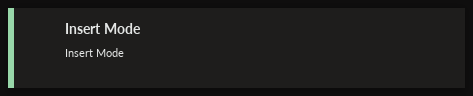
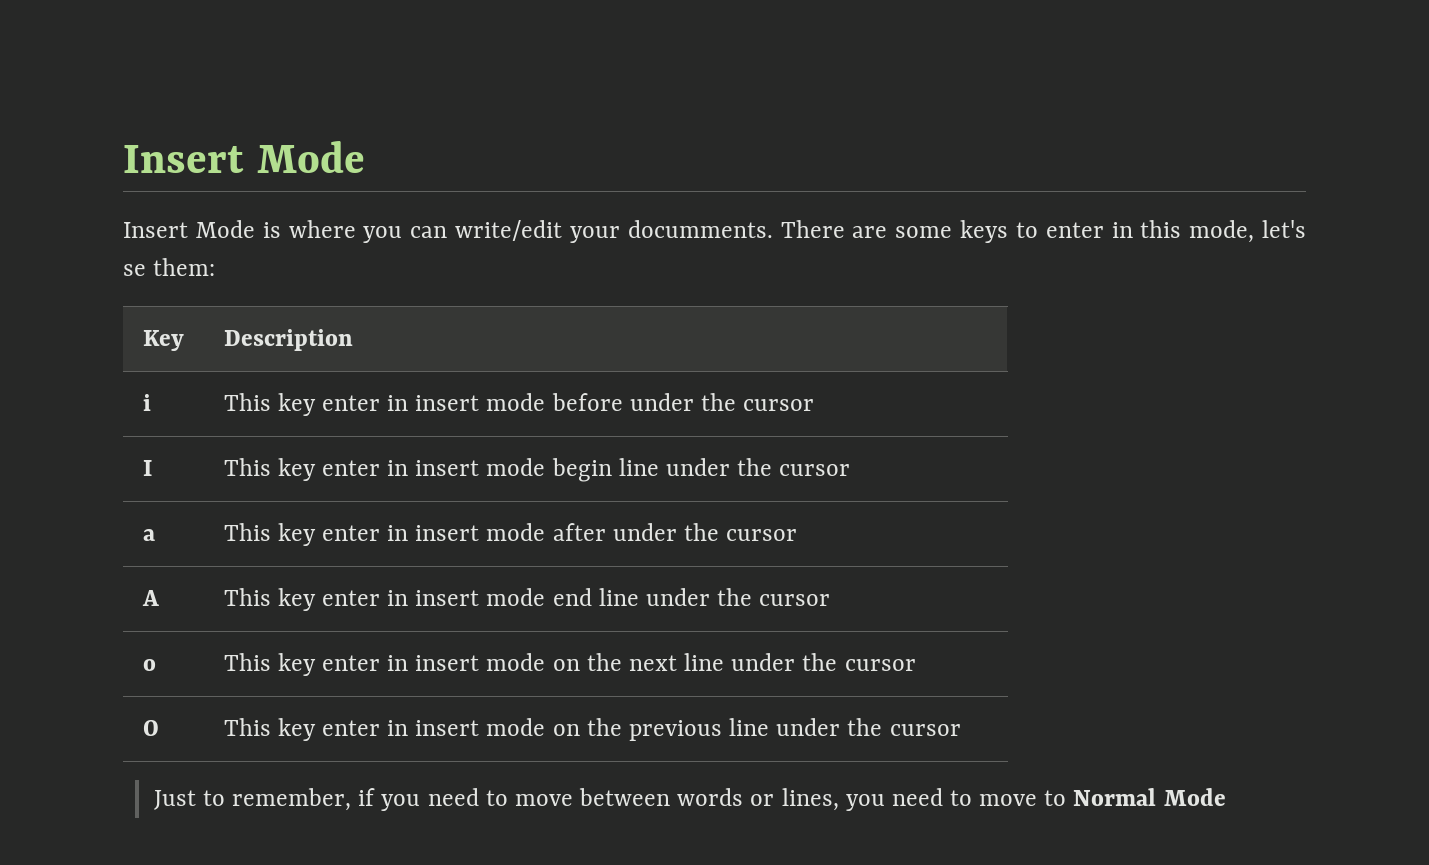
(124, 52) none -> [262,220,1306,243] [123,258,216,276] [142,330,184,351] [223,329,353,351] [142,394,151,411] [223,393,815,416] [142,460,152,476] [223,458,851,482] [142,529,155,541] [223,523,798,546] [141,590,159,606] [223,588,831,611] [142,659,156,671] [223,653,916,676] [142,720,159,736] [223,718,961,741] [153,788,1226,811] is where you can write/edit your documments. There are some keys to enter in this mode, let's se them: // Key | Description // i | This key enter in insert mode before under the cursor // I | This key enter in insert mode begin line under the cursor // a | This key enter in insert mode after under the cursor // A | This key enter in insert mode end line under the cursor // o | This key enter in insert mode on the next line under the cursor // O | This key enter in insert mode on the previous line under the cursor // Just to remember, if you need to move between words or lines, you need to move to Normal Mode

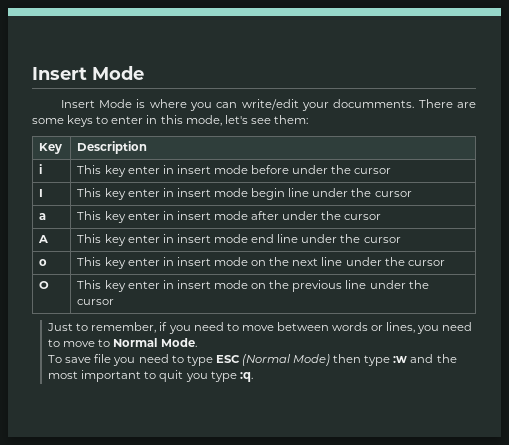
[123,264,146,276] se -> [250,118,271,124] see
[1163,788,1226,806] Mode -> [160,338,197,347] [48,354,457,366] [48,370,253,382] Mode. // To save file you need to type ESC (Normal Mode) then type :w and the most important to quit you type :q.

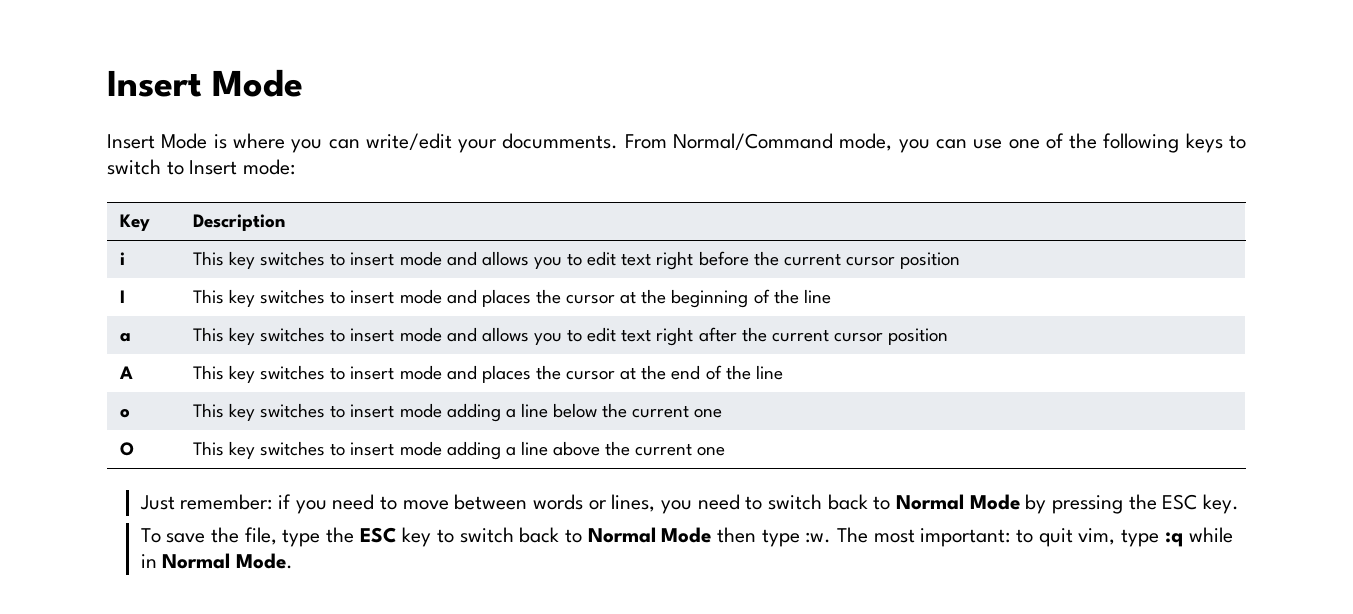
[418,99,476,108] [32,115,308,127] There are some keys to enter in this mode, let's see them: -> [624,133,1246,153] [107,159,296,175] From Normal/Command mode, you can use one of the following keys to switch to Insert mode:
[127,165,392,174] enter in insert mode before under the cursor -> [260,251,961,270] switches to insert mode and allows you to edit text right before the current cursor position
[127,188,412,200] [39,213,47,220] [77,211,382,223] enter in insert mode begin line under the cursor // a | This key enter in insert mode after under the cursor -> [260,289,831,308] [119,332,131,342] [192,327,949,346] switches to insert mode and places the cursor at the beginning of the line // a | This key switches to insert mode and allows you to edit text right after the current cursor position
[127,234,401,243] [39,259,48,266] [77,257,445,269] [39,281,50,289] [77,280,429,292] [77,299,115,305] enter in insert mode end line under the cursor // o | This key enter in insert mode on the next line under the cursor // O | This key enter in insert mode on the previous line under the cursor -> [260,365,783,383] [119,408,130,418] [192,403,723,422] [119,442,134,456] [192,441,726,460] switches to insert mode and places the cursor at the end of the line // o | This key switches to insert mode adding a line below the current one // O | This key switches to insert mode adding a line above the current one
[76,322,157,333] to remember, -> [180,494,273,510] remember:
[63,338,197,347] [48,354,457,366] [48,370,253,382] move to Normal Mode. // To save file you need to type ESC (Normal Mode) then type :w and the most important to quit you type :q. -> [768,494,1240,514] [140,527,1233,547] [140,553,294,569] switch back to Normal Mode by pressing the ESC key. // To save the file, type the ESC key to switch back to Normal Mode then type :w. The most important: to quit vim, type :q while in Normal Mode.

